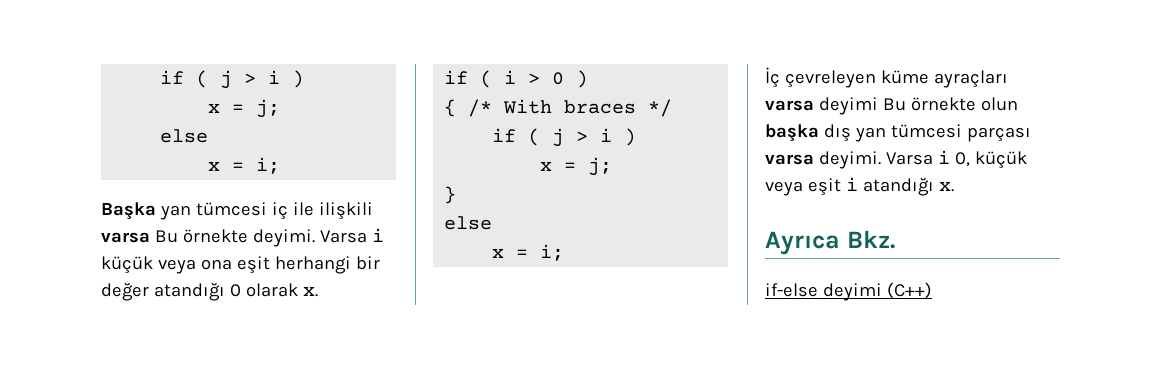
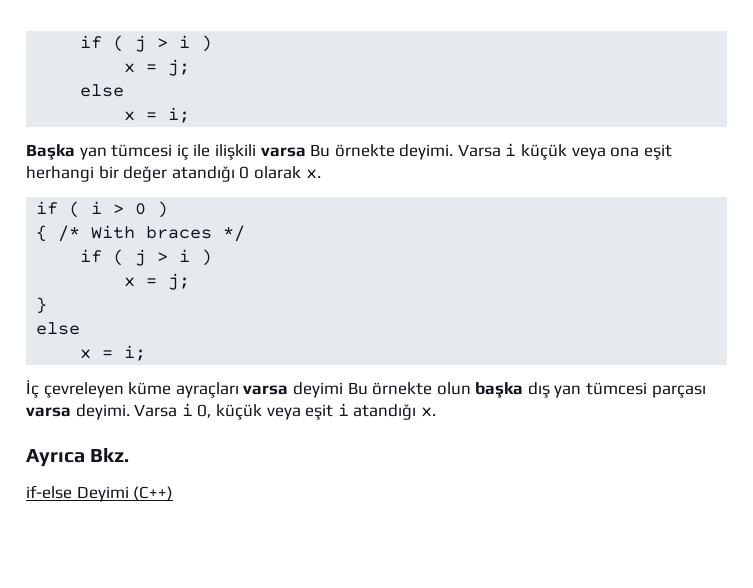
[822,283,882,301] deyimi -> [76,486,129,502] Deyimi

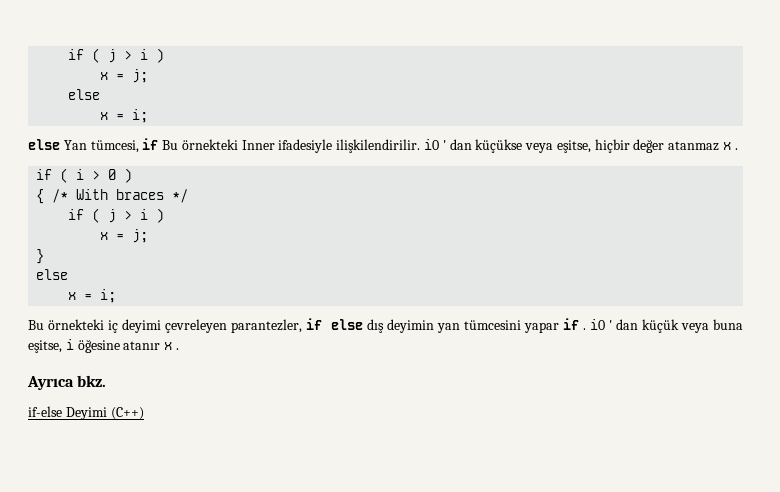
[26,143,672,160] [26,166,321,182] Başka yan tümcesi iç ile ilişkili varsa Bu örnekte deyimi. Varsa i küçük veya ona eşit herhangi bir değer atandığı 0 olarak x. -> [28,138,738,153] else Yan tümcesi, if Bu örnekteki Inner ifadesiyle ilişkilendirilir. i0 ' dan küçükse veya eşitse, hiçbir değer atanmaz x .
[26,380,706,398] [26,403,436,420] İç çevreleyen küme ayraçları varsa deyimi Bu örnekte olun başka dış yan tümcesi parçası varsa deyimi. Varsa i 0, küçük veya eşit i atandığı x. -> [28,318,743,333] [28,339,179,353] Bu örnekteki iç deyimi çevreleyen parantezler, if else dış deyimin yan tümcesini yapar if . i0 ' dan küçük veya buna eşitse, i öğesine atanır x .
[90,448,130,462] Bkz. -> [77,375,107,387] bkz.

